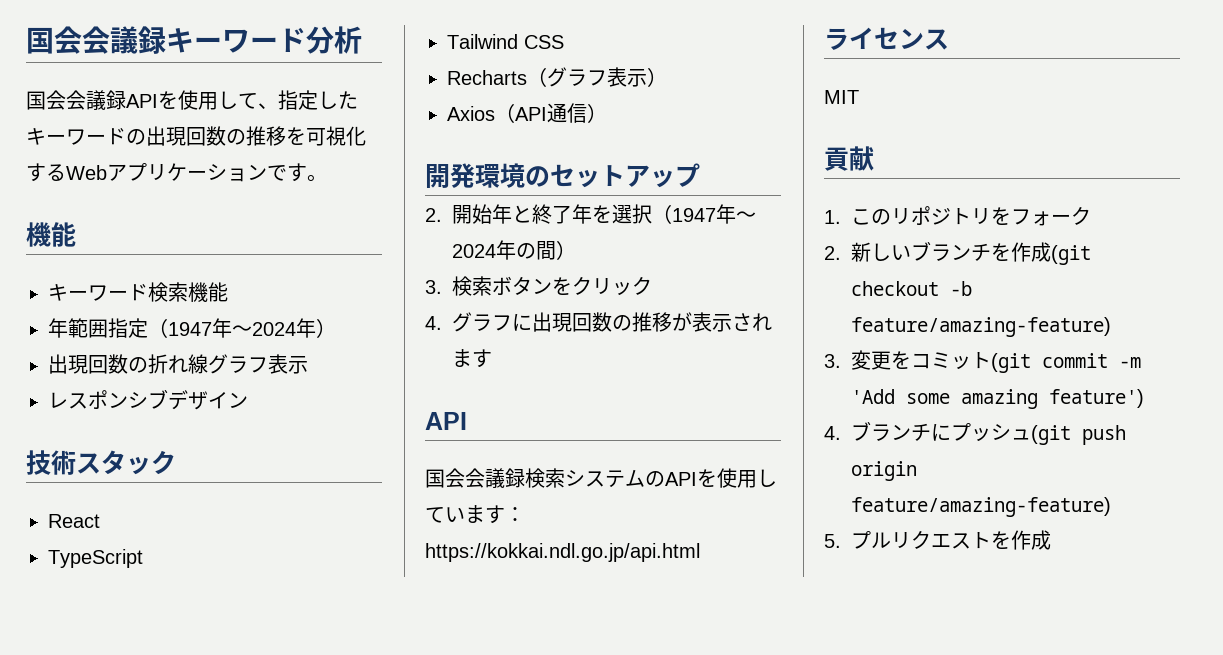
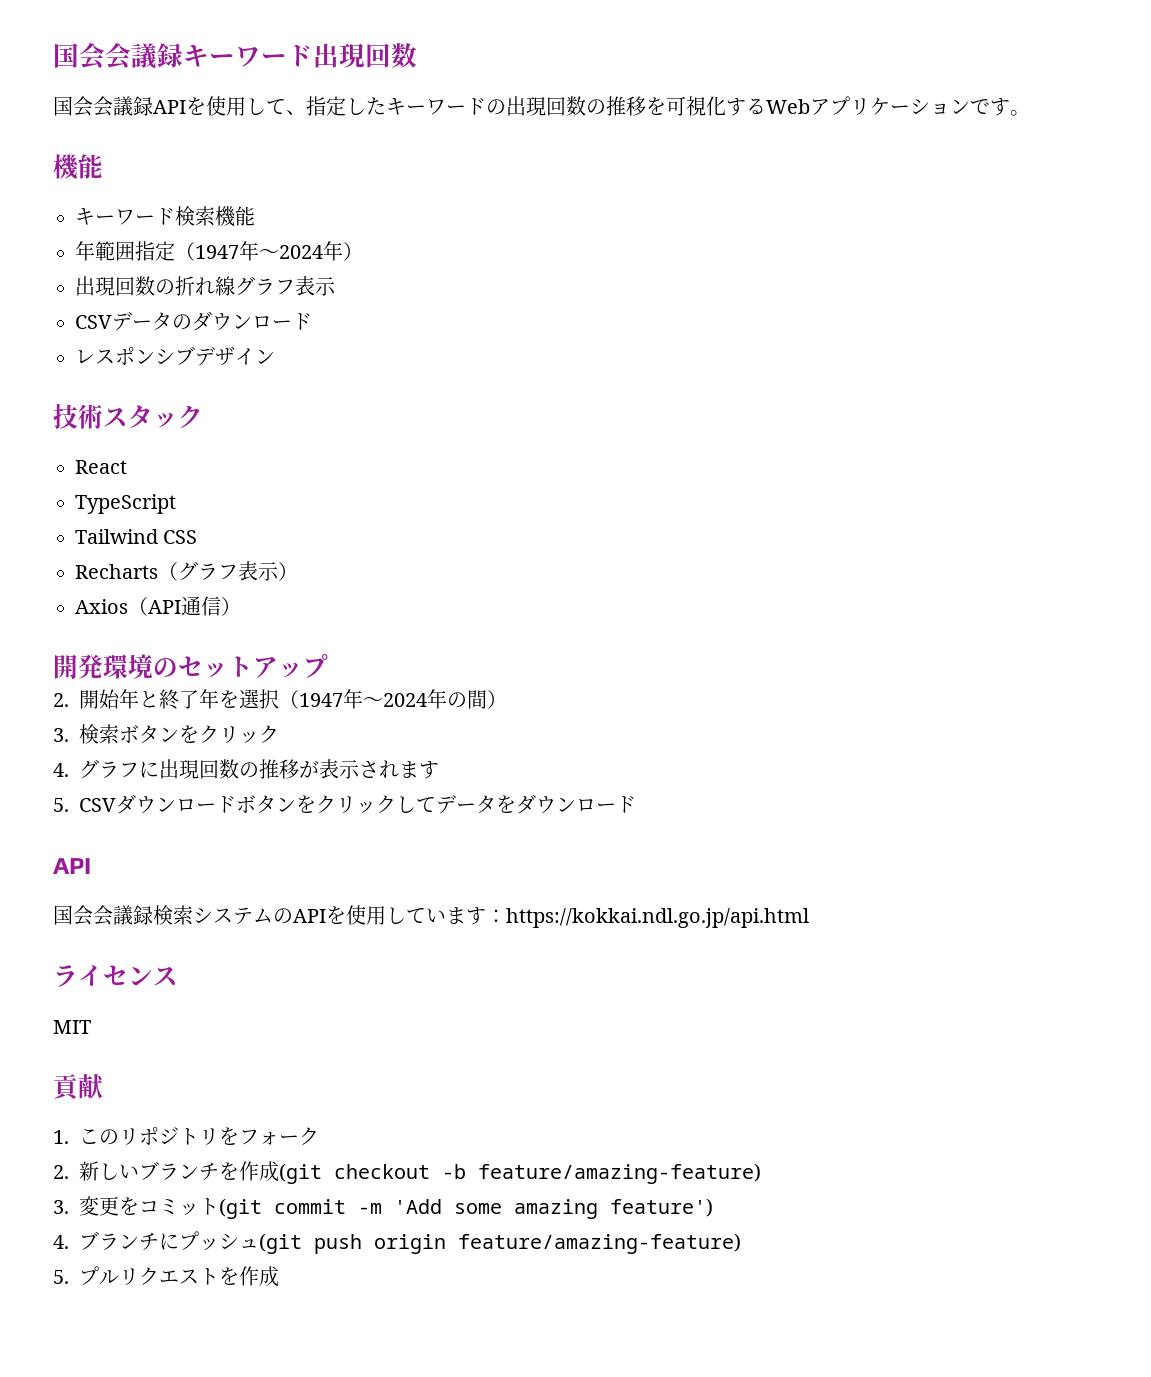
[306,26,362,54] 分析 -> [313,43,417,68] 出現回数
(308, 365) none -> [75,311,312,331] // CSVデータのダウンロード
(492, 358) none -> [53,794,636,814] // 5. CSVダウンロードボタンをクリックしてデータをダウンロード

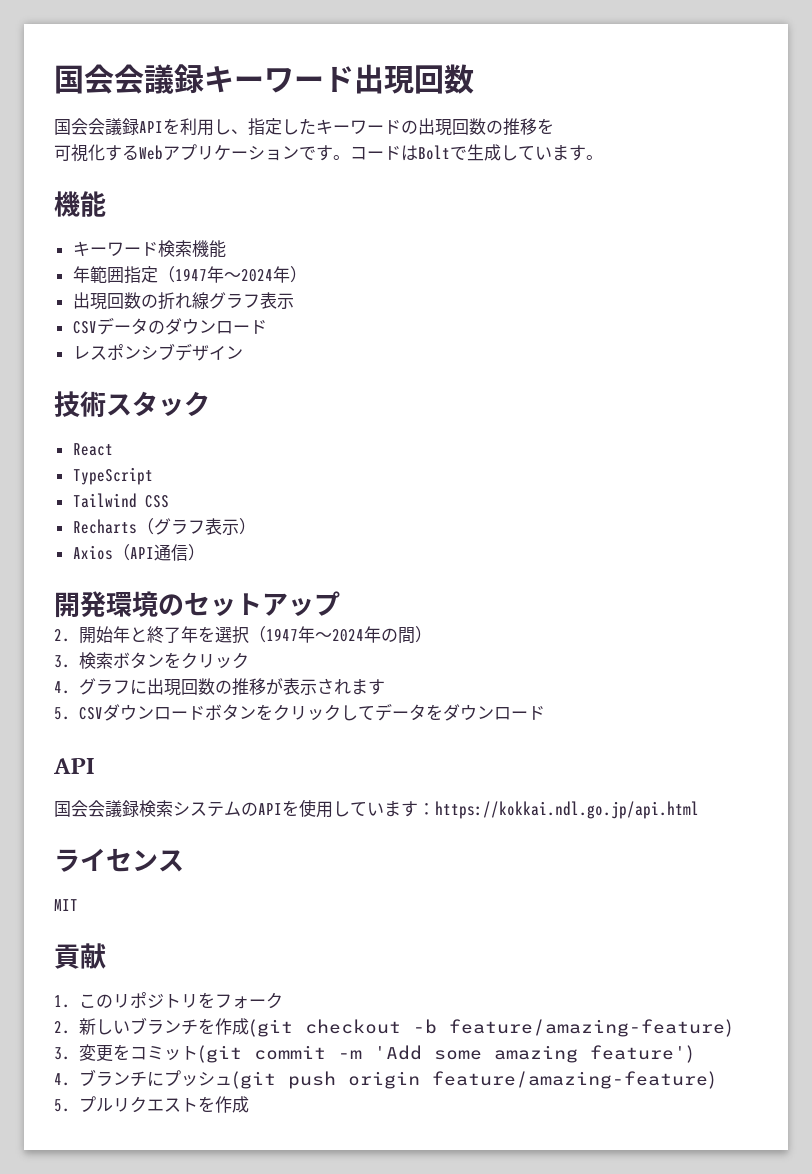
[206,96,286,116] 使用して -> [180,118,231,136] 利用し
(666, 106) none -> (554, 126) //
(1030, 113) none -> [350,144,603,161] コードはBoltで生成しています。

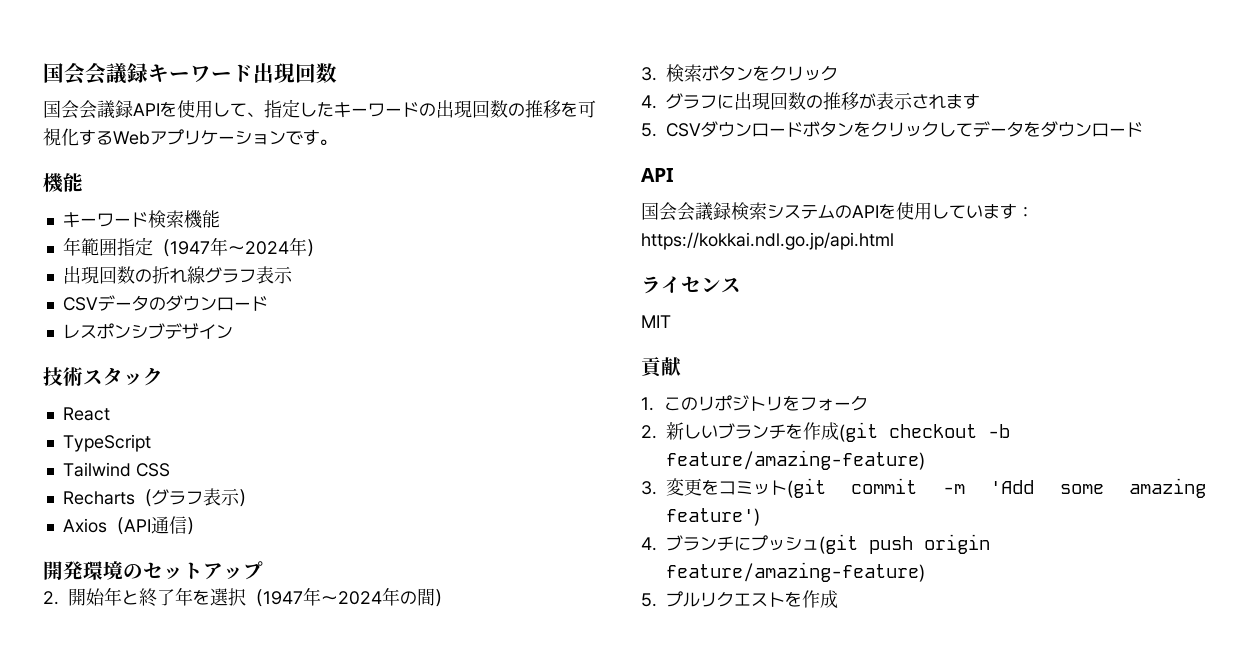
[180,118,231,136] 利用し -> [177,100,247,118] 使用して
(554, 126) // -> (578, 109) none
[350,144,603,161] コードはBoltで生成しています。 -> (337, 142) none

